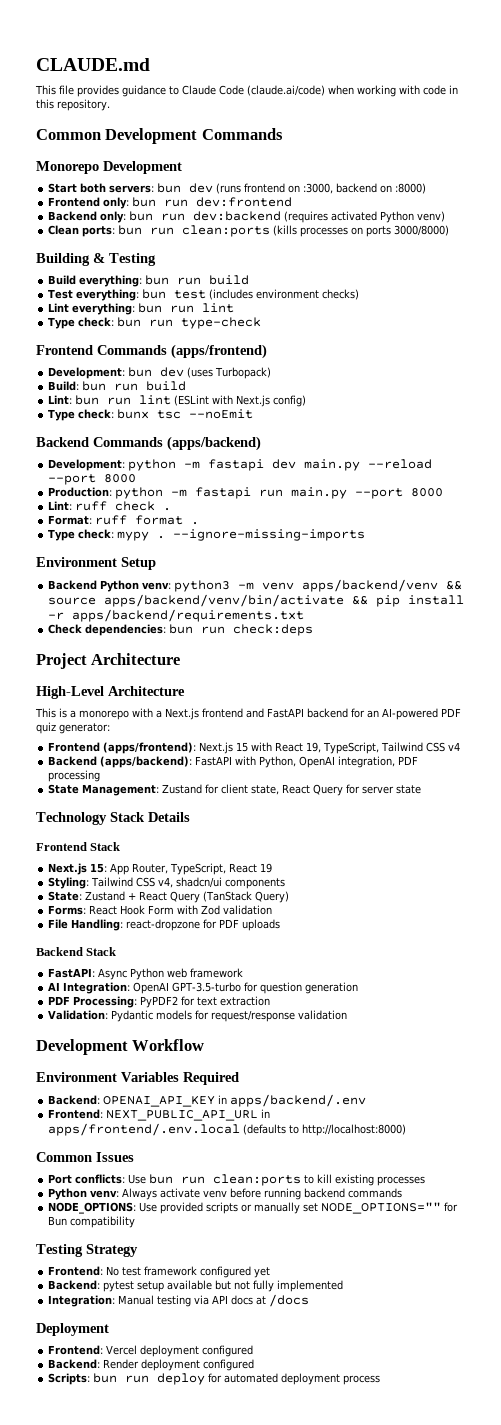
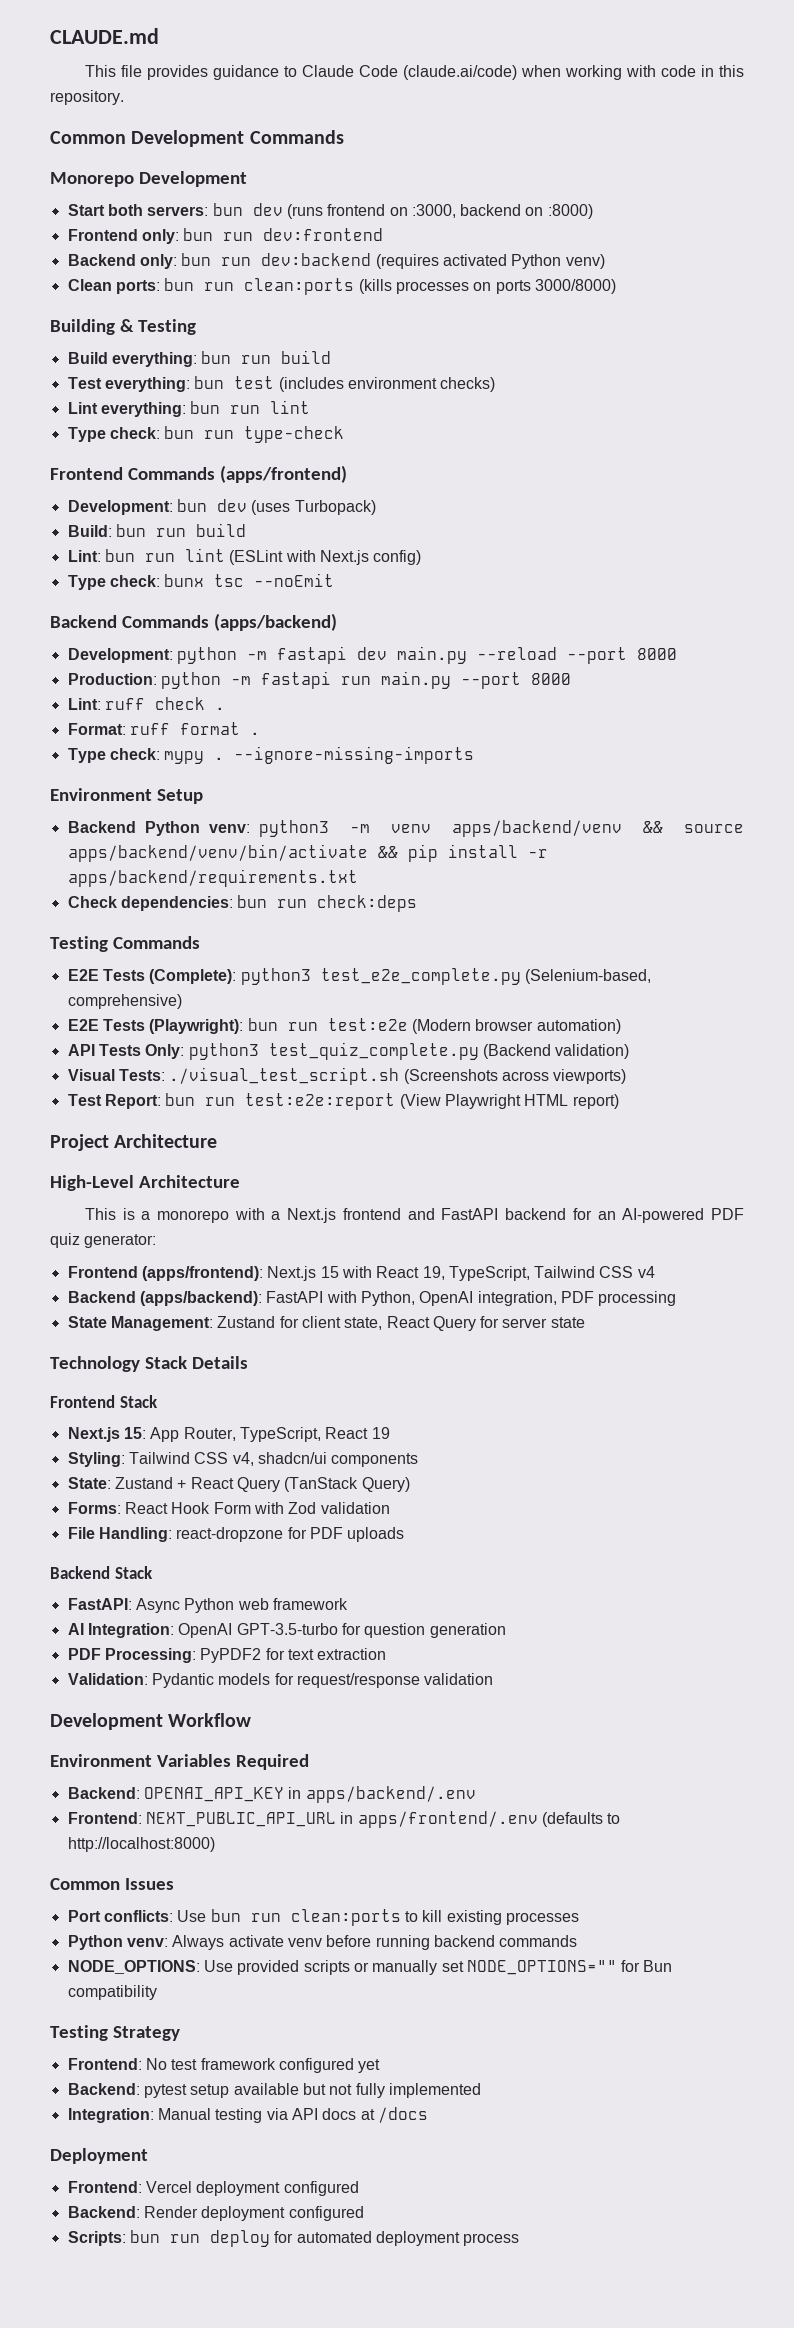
(314, 630) none -> [50,936,200,952] [67,968,651,985] [67,994,182,1009] [67,1018,621,1034] [67,1042,630,1060] [67,1067,627,1085] [67,1093,619,1110] // Testing Commands // E2E Tests (Complete): python3 test_e2e_complete.py (Selenium-based, comprehensive) // E2E Tests (Playwright): bun run test:e2e (Modern browser automation) // API Tests Only: python3 test_quiz_complete.py (Backend validation) // Visual Tests: ./visual_test_script.sh (Screenshots across viewports) // Test Report: bun run test:e2e:report (View Playwright HTML report)
[48,1123,241,1136] apps/frontend/.env.local -> [357,1811,538,1828] apps/frontend/.env

